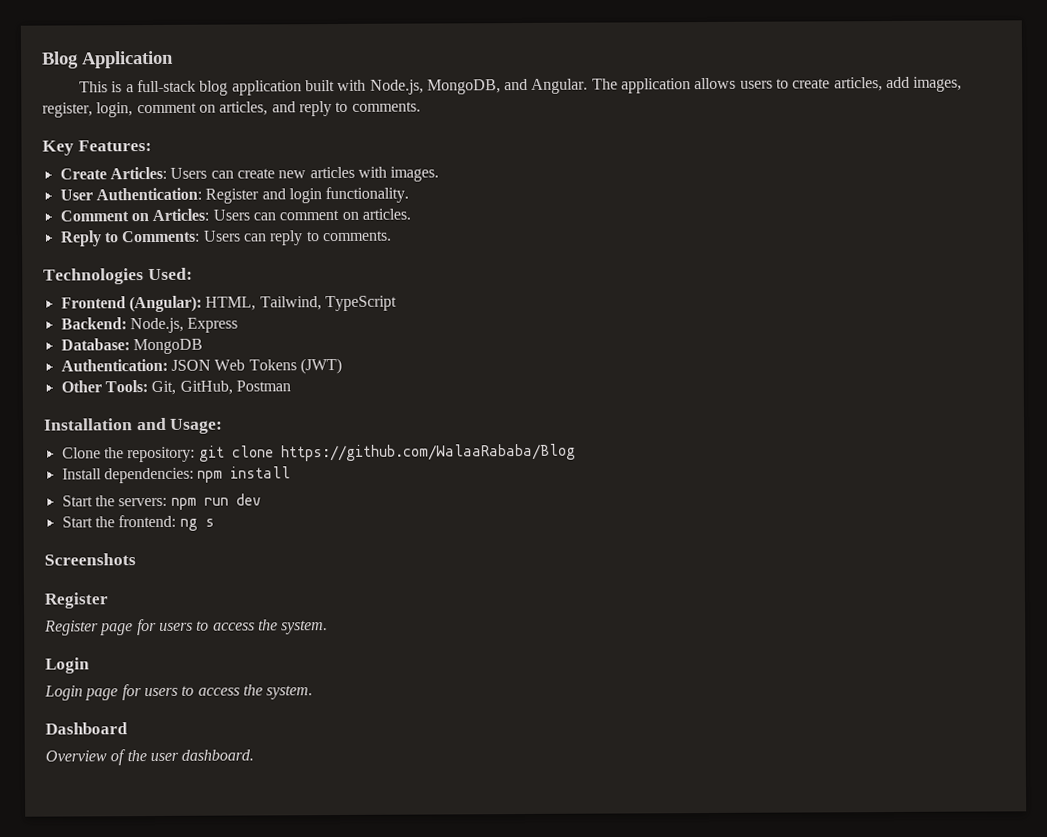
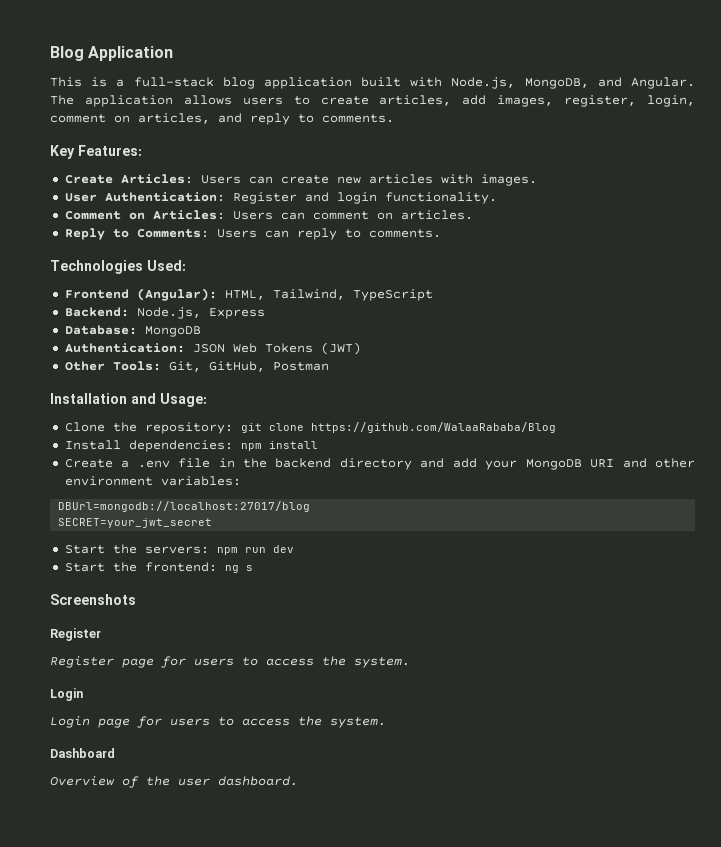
(292, 472) none -> [64,458,695,470] [64,476,241,486] [58,501,311,512] [58,518,213,528] // Create a .env file in the backend directory and add your MongoDB URI and other environment variables: // DBUrl=mongodb://localhost:27017/blog // SECRET=your_jwt_secret

